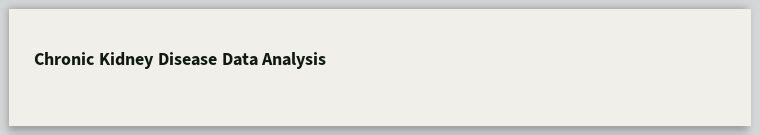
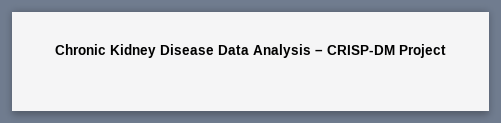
(327, 60) none -> [315,44,446,58] – CRISP-DM Project

